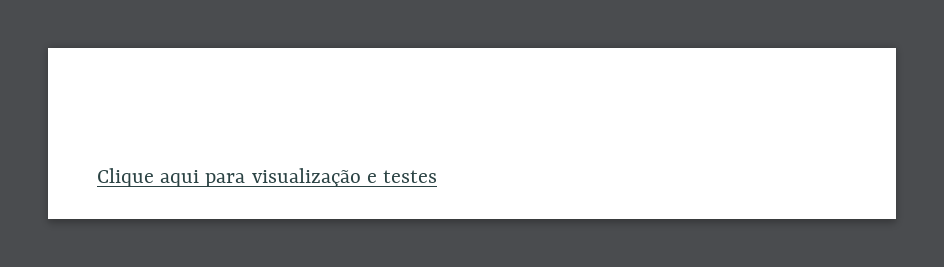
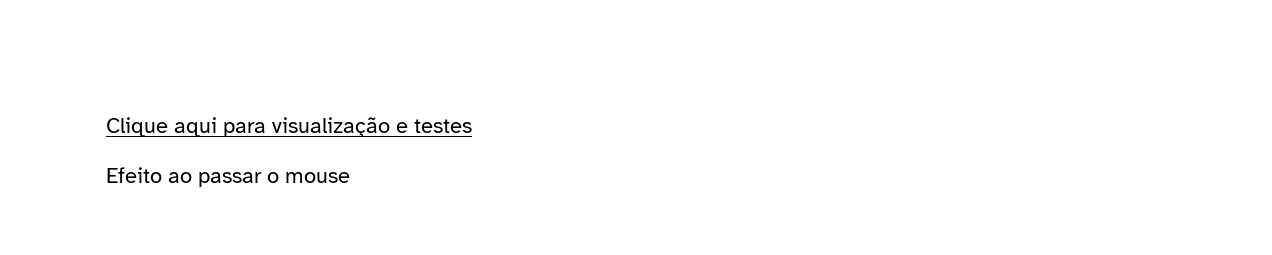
(438, 176) none -> [106,167,350,187] // Efeito ao passar o mouse

